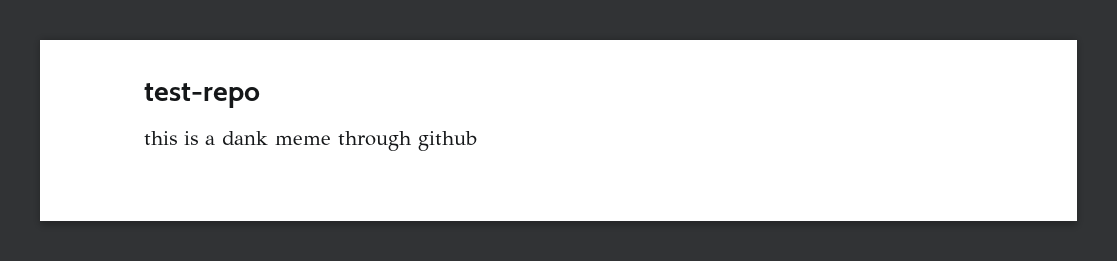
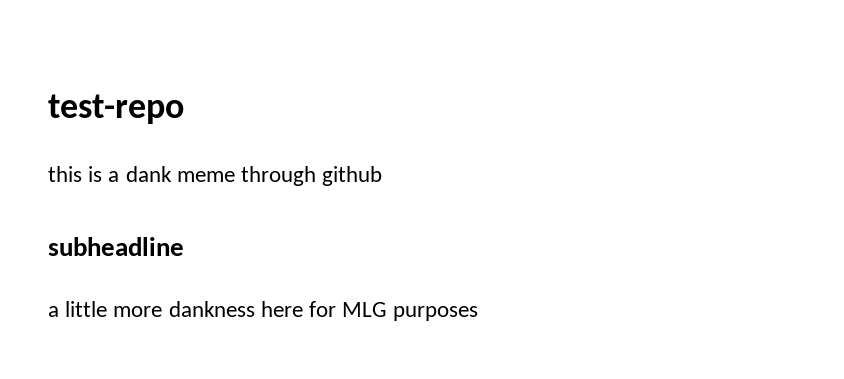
(477, 141) none -> [48,237,184,256] [48,301,479,321] // subheadline // a little more dankness here for MLG purposes

